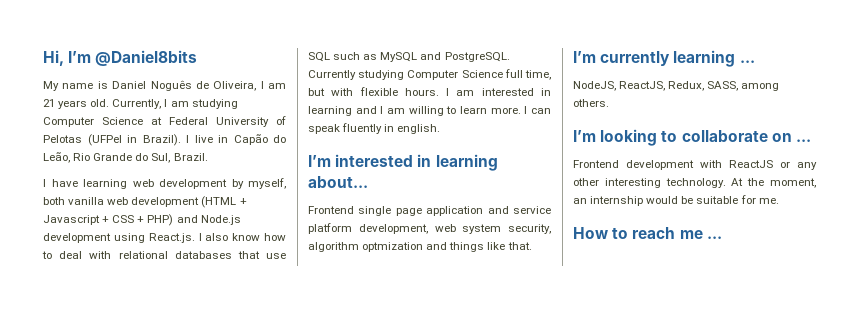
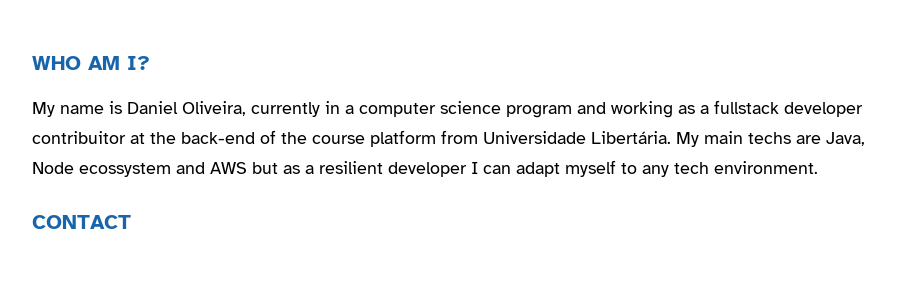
[43,50,198,66] Hi, I’m @Daniel8bits -> [32,56,150,70] WHO AM I?
[150,80,286,91] [43,99,238,109] [43,116,286,127] [43,134,286,146] [43,152,208,163] [43,178,286,189] [43,196,247,208] [43,214,241,226] [43,233,286,243] [42,251,286,259] [308,52,510,62] [308,69,551,80] [308,87,551,96] [308,106,551,116] [308,123,441,134] [308,154,498,171] [308,176,368,188] [308,206,551,216] [308,223,551,234] [308,242,532,252] [573,50,755,67] [573,81,780,91] [573,99,609,107] [573,129,811,146] [573,160,817,170] [573,178,816,188] [573,195,779,206] [573,227,722,239] Noguês de Oliveira, I am 21 years old. Currently, I am studying Computer Science at Federal University of Pelotas (UFPel in Brazil). I live in Capão do Leão, Rio Grande do Sul, Brazil. // I have learning web development by myself, both vanilla web development (HTML + Javascript + CSS + PHP) and Node.js development using React.js. I also know how to deal with relational databases that use SQL such as MySQL and PostgreSQL. Currently studying Computer Science full time, but with flexible hours. I am interested in learning and I am willing to learn more. I can speak fluently in english. // I’m interested in learning about... // Frontend single page application and service platform development, web system security, algorithm optmization and things like that. // I’m currently learning ... // NodeJS, ReactJS, Redux, SASS, among others. // I’m looking to collaborate on ... // Frontend development with ReactJS or any other interesting technology. At the moment, an internship would be suitable for me. // How to reach me ... -> [182,100,863,118] [32,130,865,147] [32,160,818,177] [32,215,131,229] Oliveira, currently in a computer science program and working as a fullstack developer contribuitor at the back-end of the course platform from Universidade Libertária. My main techs are Java, Node ecossystem and AWS but as a resilient developer I can adapt myself to any tech environment. // CONTACT

